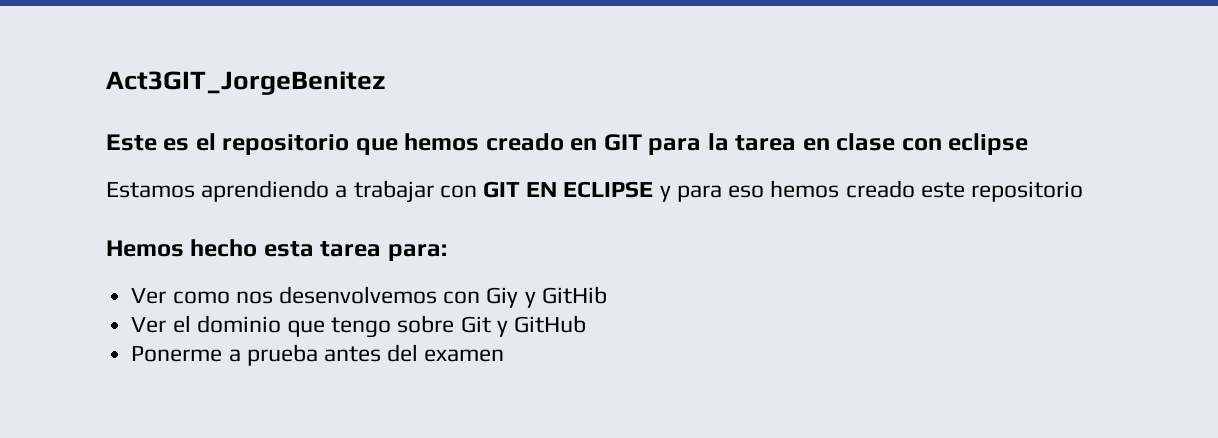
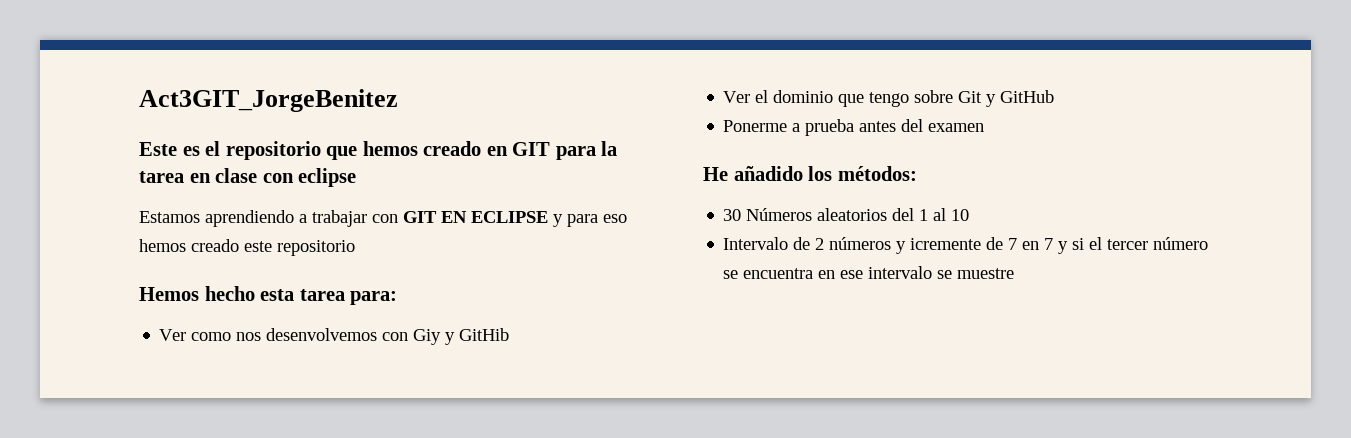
(505, 355) none -> [703,166,917,181] [723,208,970,221] [723,237,1209,254] [723,266,1015,279] // He añadido los métodos: // 30 Números aleatorios del 1 al 10 // Intervalo de 2 números y icremente de 7 en 7 y si el tercer número se encuentra en ese intervalo se muestre

